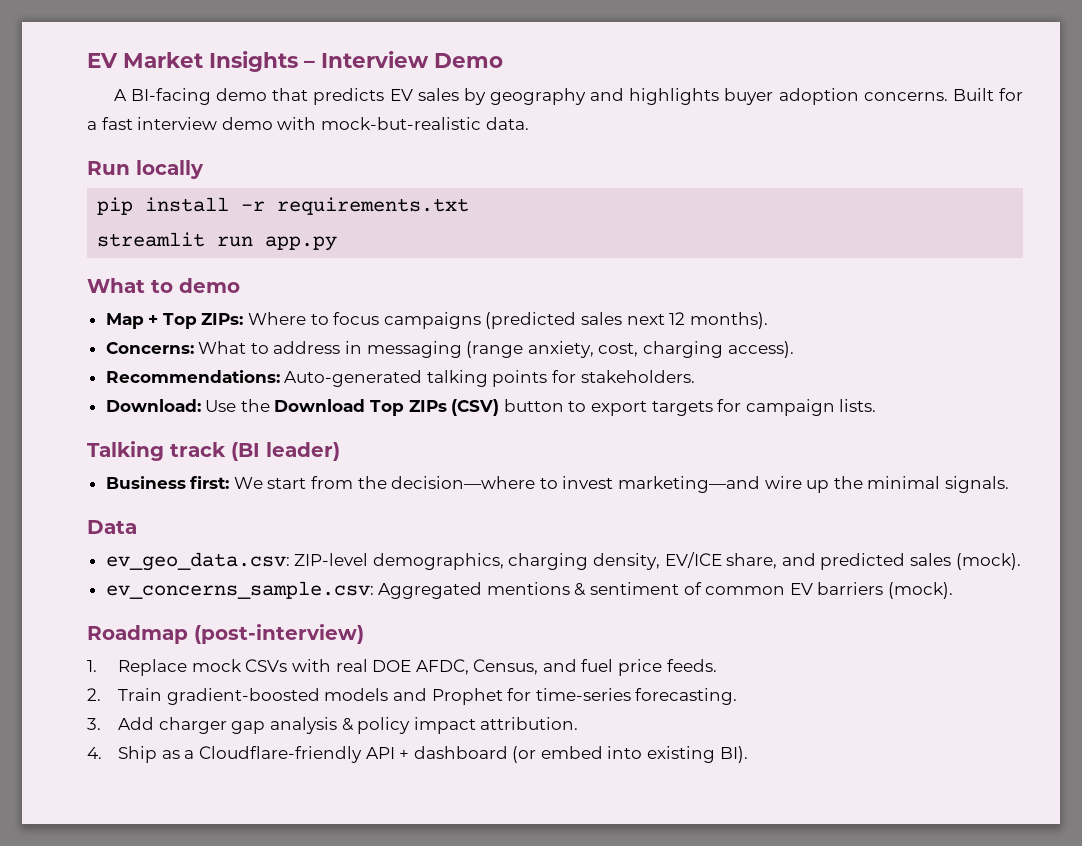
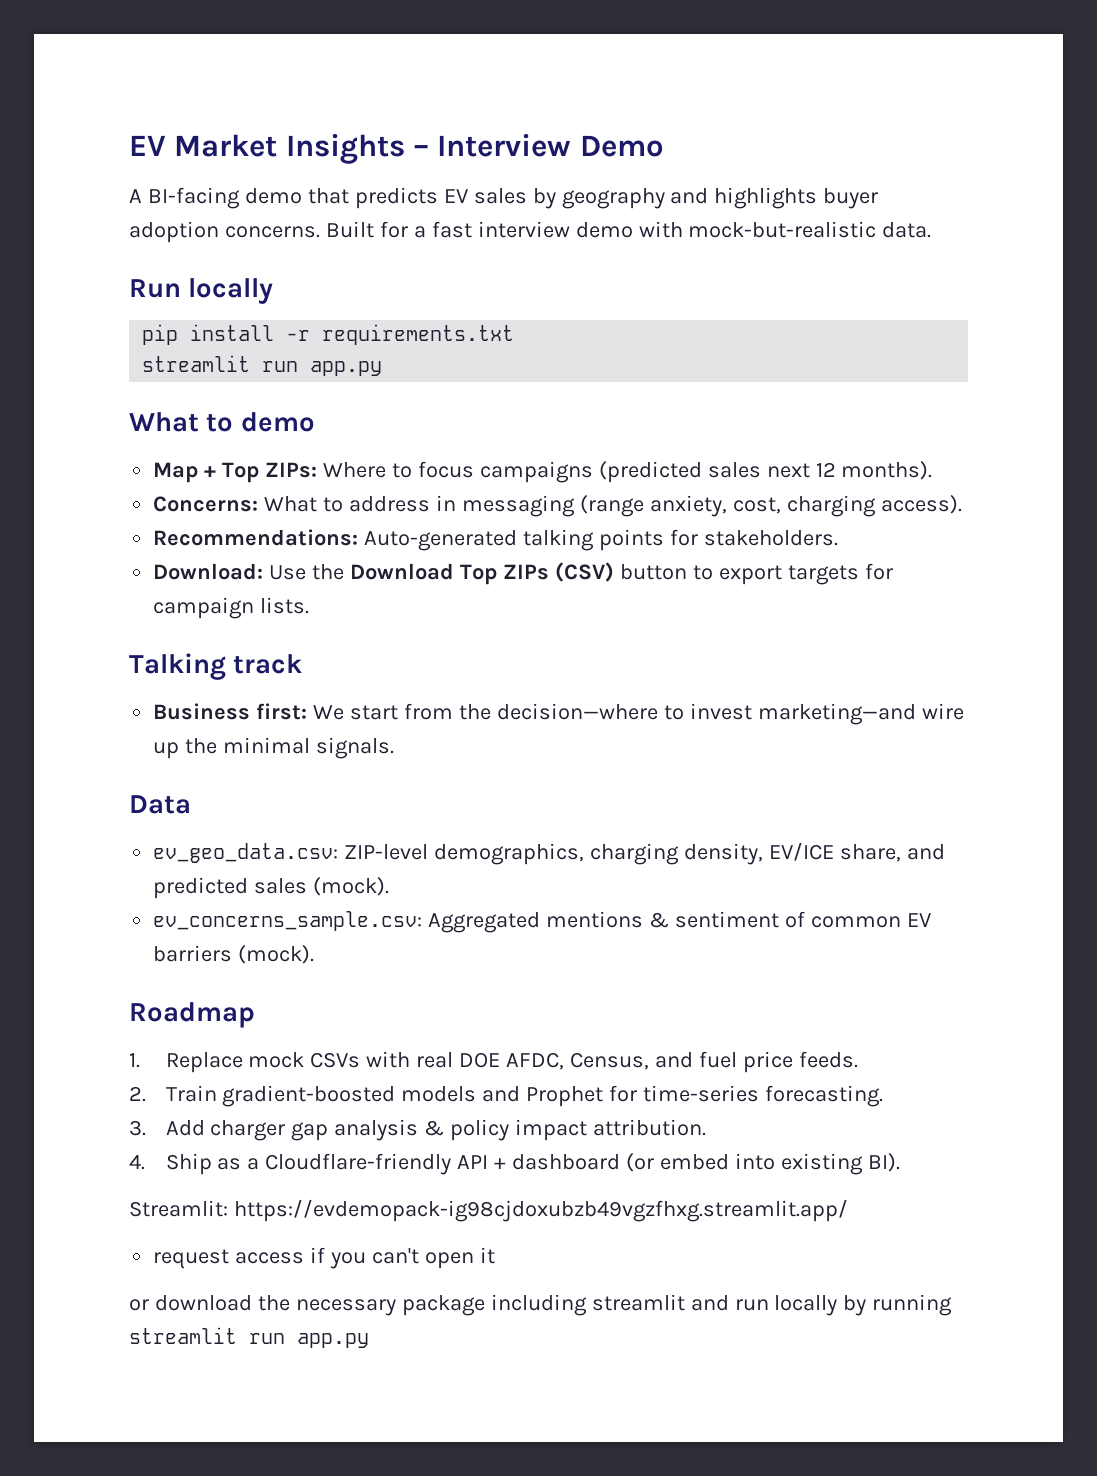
[231,442,340,461] (BI leader) -> (303, 664) none
[194,624,364,644] (post-interview) -> (255, 1015) none
(748, 754) none -> [129,1199,848,1222] [153,1247,495,1269] [129,1294,953,1316] [129,1327,369,1348] // Streamlit: https://evdemopack-ig98cjdoxubzb49vgzfhxg.streamlit.app/ // request access if you can't open it // or download the necessary package including streamlit and run locally by running streamlit run app.py

